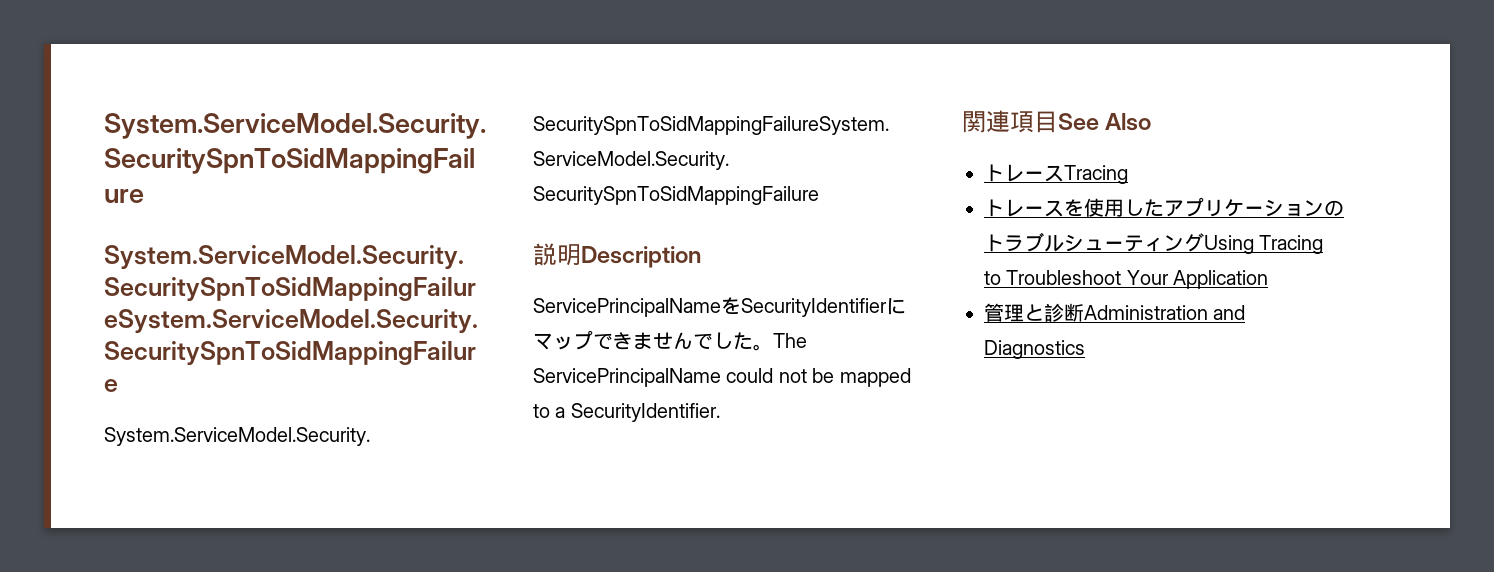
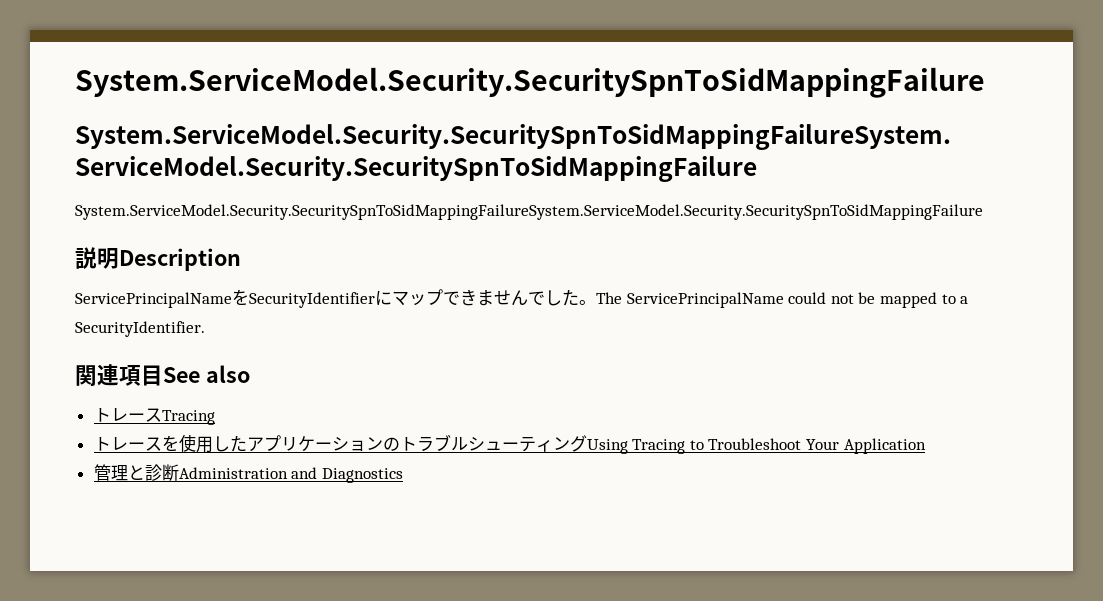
[1105,113,1152,131] Also -> [205,365,250,383] also

